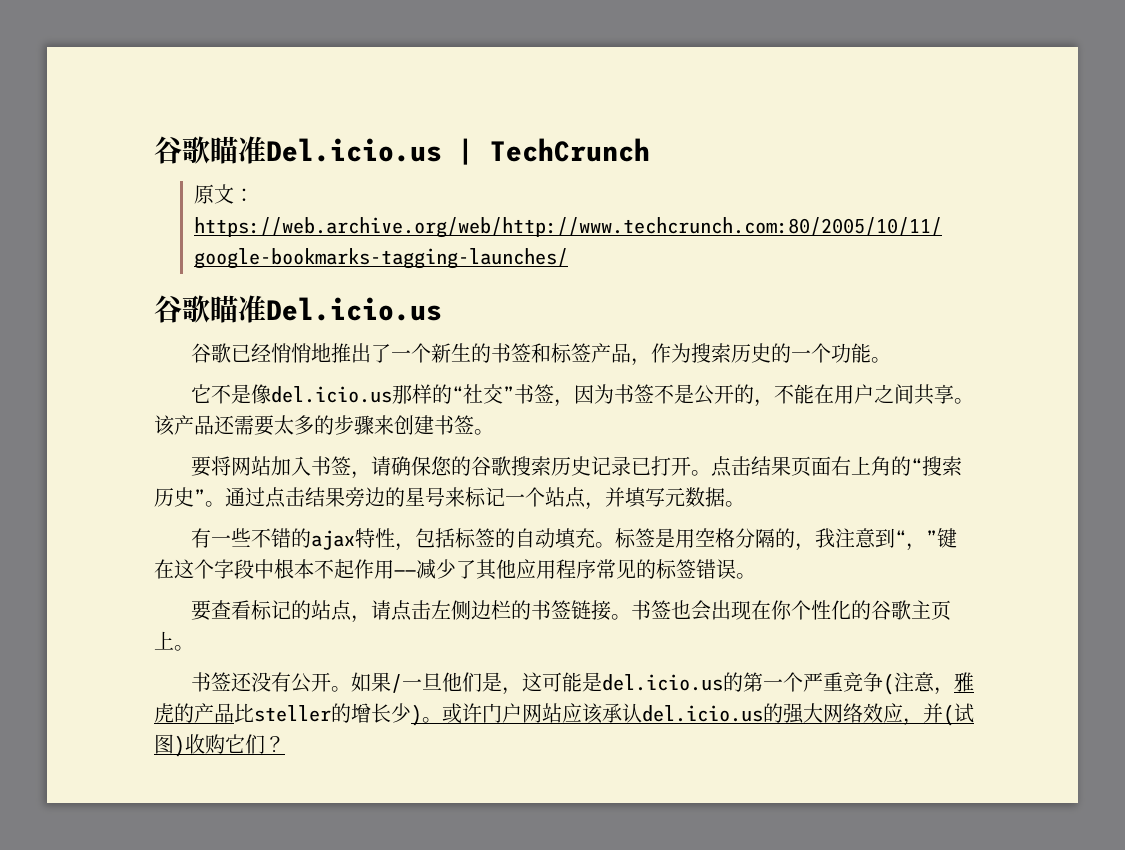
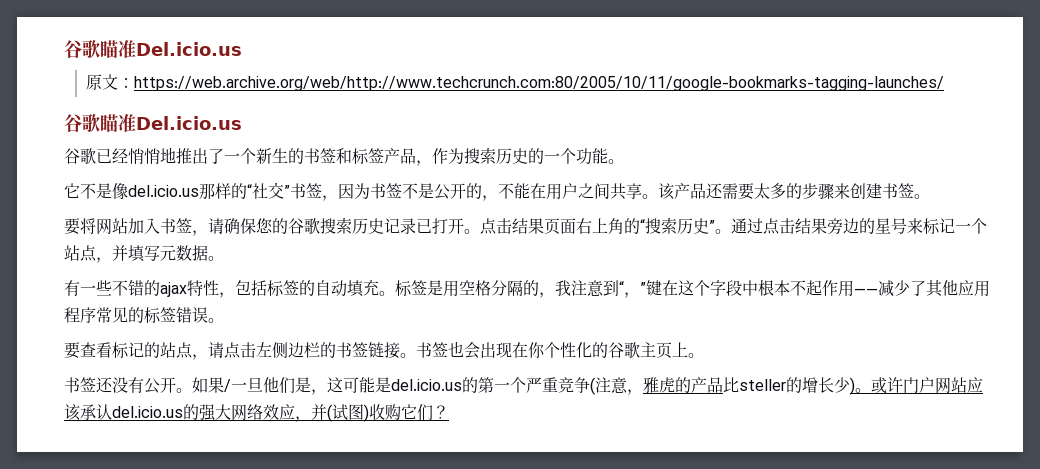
[154,136,650,165] 谷歌瞄准Del.icio.us | TechCrunch -> [64,40,242,58] 谷歌瞄准Del.icio.us

